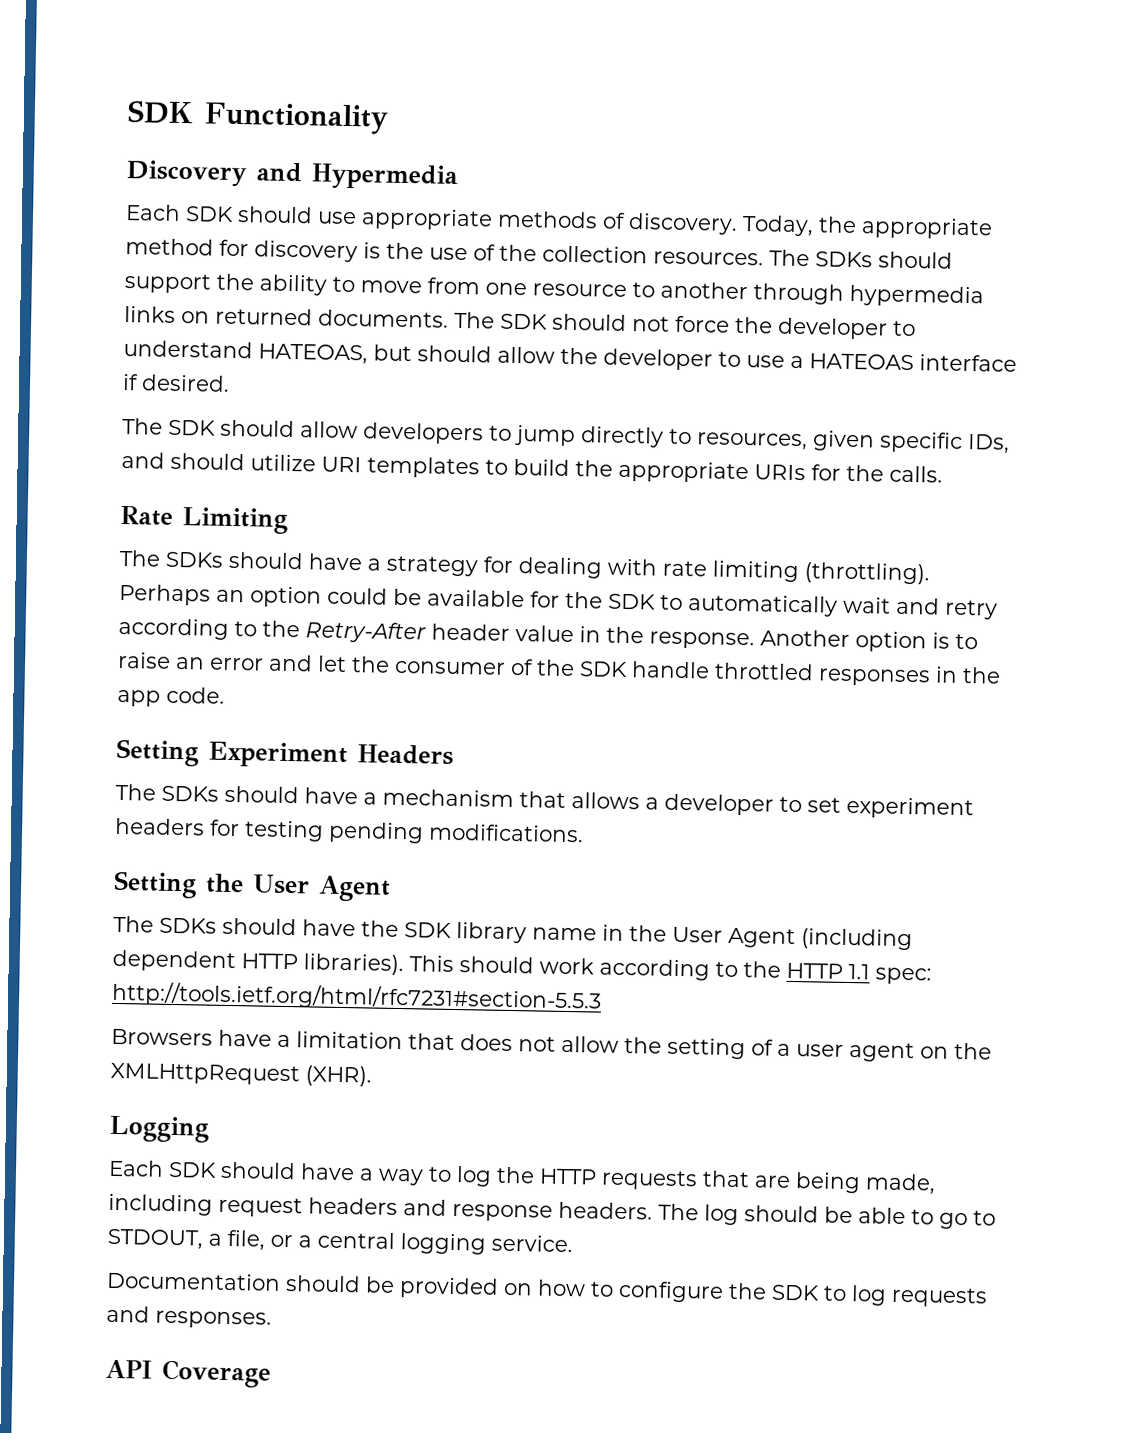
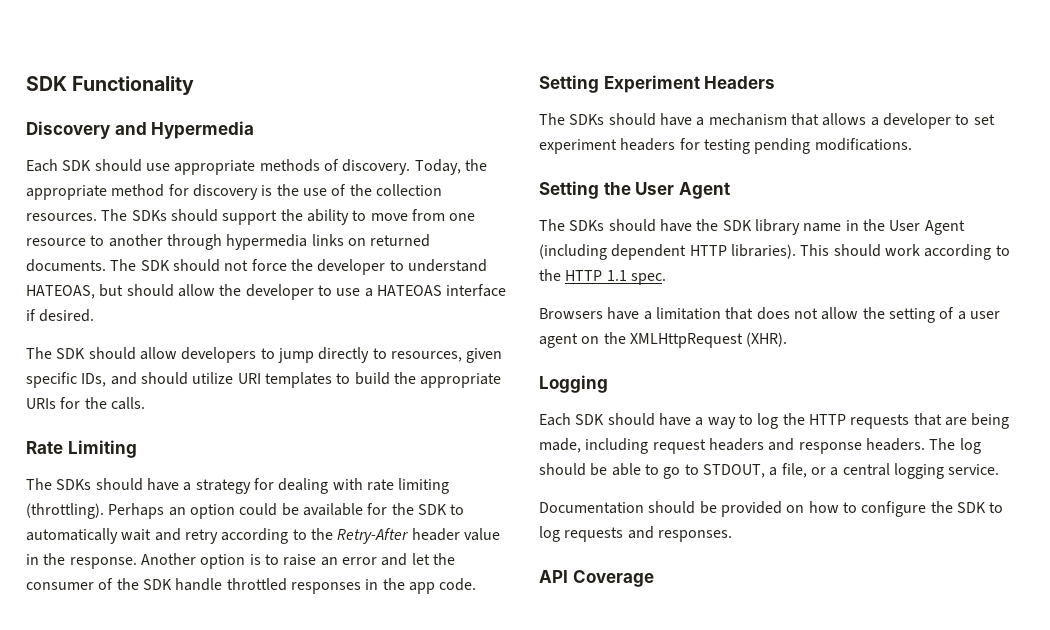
[875,967,932,985] [111,980,602,1013] spec: http://tools.ietf.org/html/rfc7231#section-5.5.3 -> [630,273,666,285] spec.

